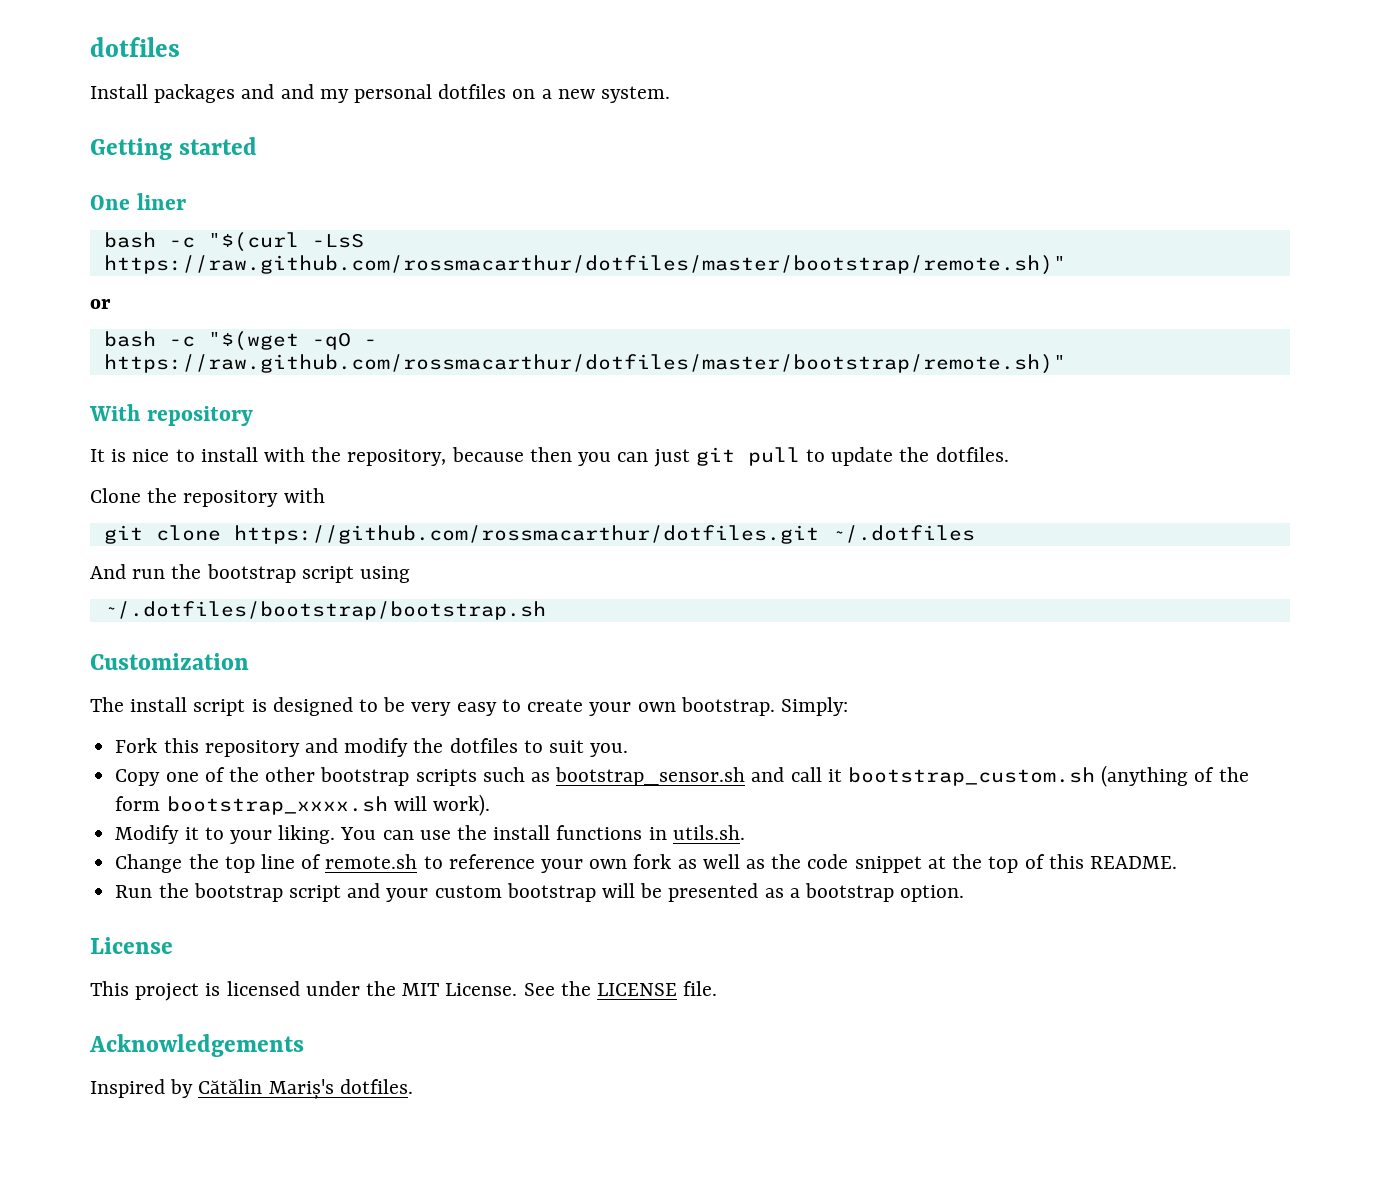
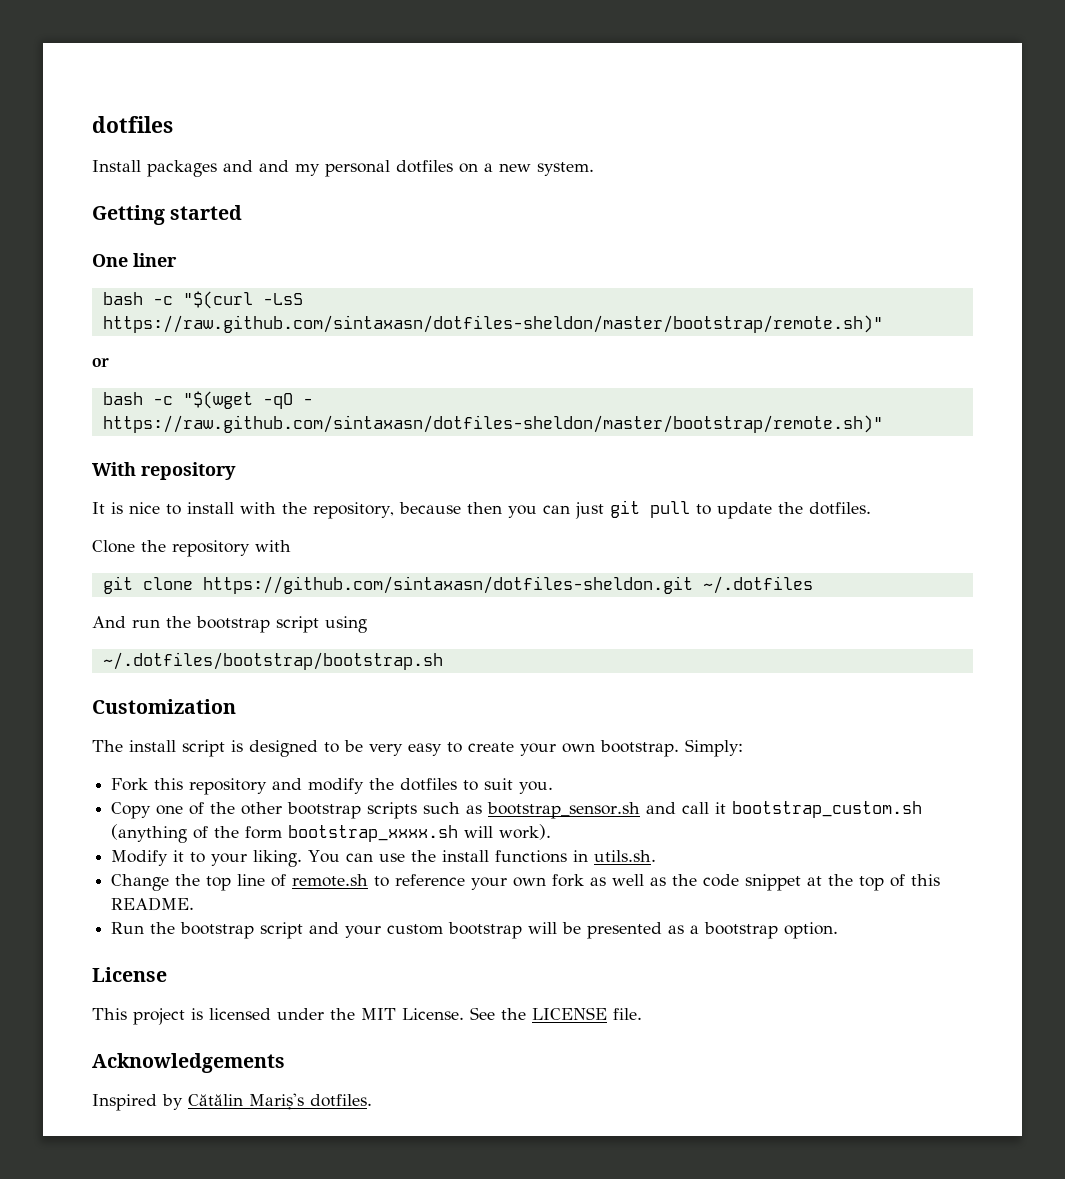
[103,255,1066,275] https://raw.github.com/rossmacarthur/dotfiles/master/bootstrap/remote.sh)" -> [102,315,883,333] https://raw.github.com/sintaxasn/dotfiles-sheldon/master/bootstrap/remote.sh)"
[103,354,1066,374] https://raw.github.com/rossmacarthur/dotfiles/master/bootstrap/remote.sh)" -> [102,415,883,433] https://raw.github.com/sintaxasn/dotfiles-sheldon/master/bootstrap/remote.sh)"
[233,525,819,544] https://github.com/rossmacarthur/dotfiles.git -> [202,576,693,594] https://github.com/sintaxasn/dotfiles-sheldon.git

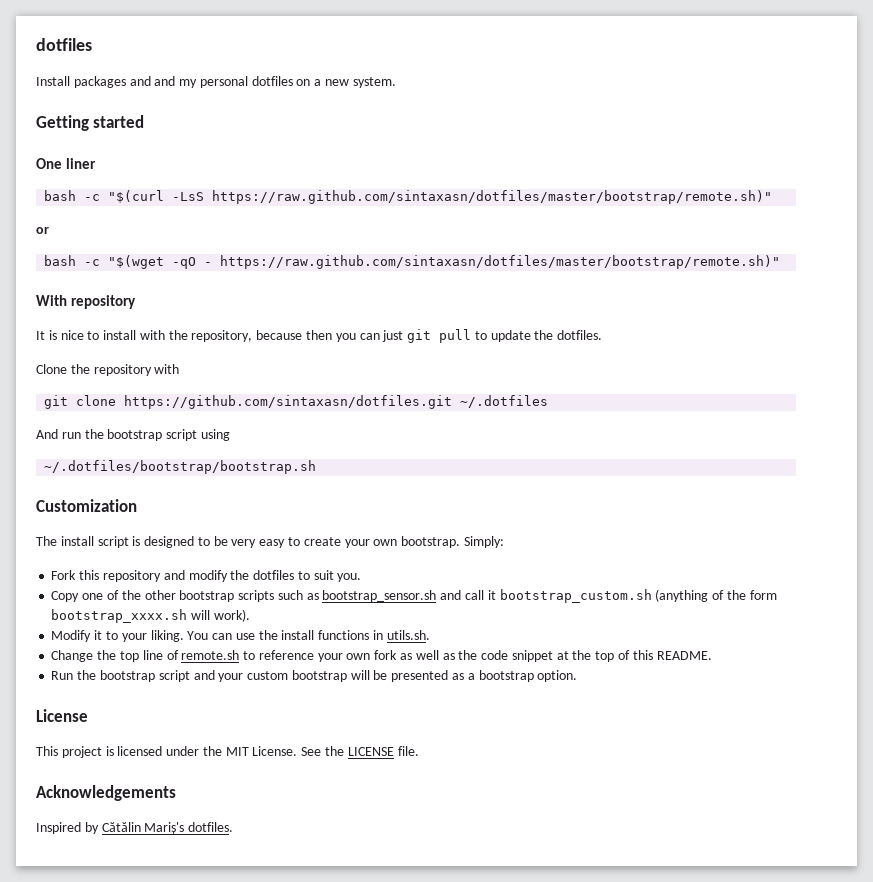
[102,315,883,333] https://raw.github.com/sintaxasn/dotfiles-sheldon/master/bootstrap/remote.sh)" -> [212,190,773,204] https://raw.github.com/sintaxasn/dotfiles/master/bootstrap/remote.sh)"
[102,415,883,433] https://raw.github.com/sintaxasn/dotfiles-sheldon/master/bootstrap/remote.sh)" -> [220,255,781,269] https://raw.github.com/sintaxasn/dotfiles/master/bootstrap/remote.sh)"
[202,576,693,594] https://github.com/sintaxasn/dotfiles-sheldon.git -> [124,395,453,409] https://github.com/sintaxasn/dotfiles.git

